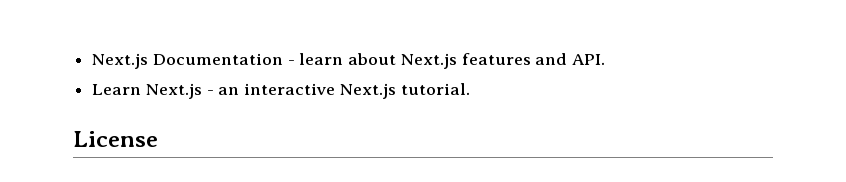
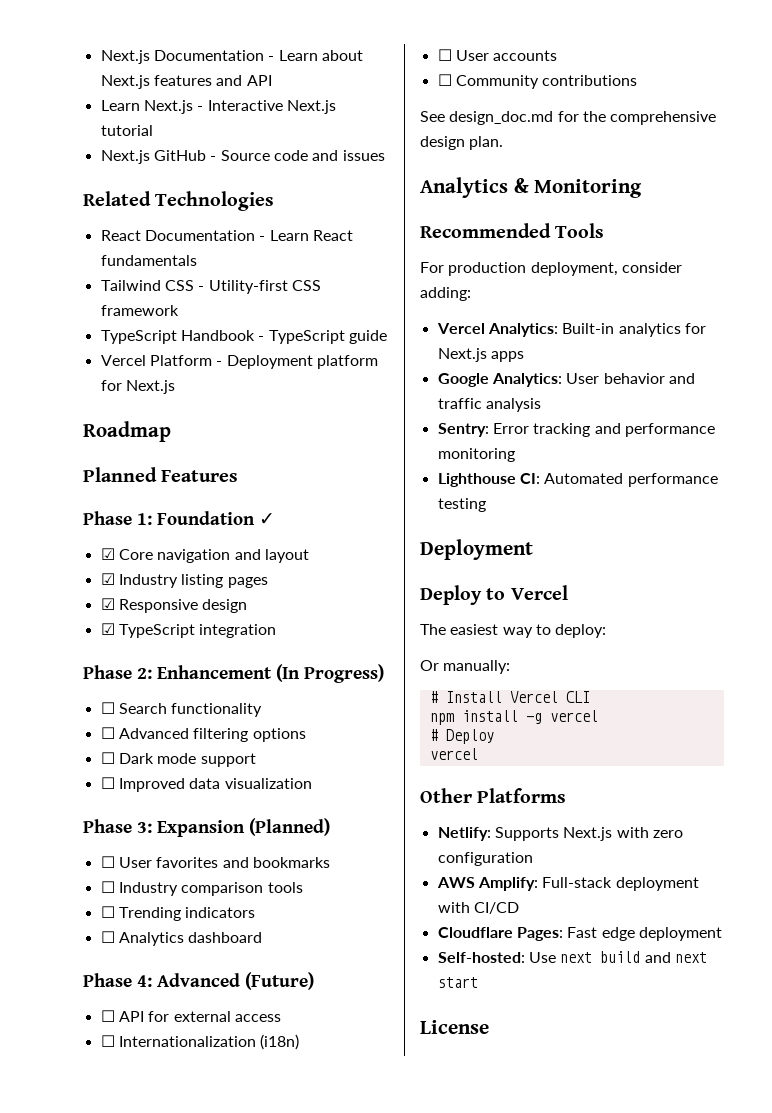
[299,53,344,65] learn -> [278,50,318,61] Learn
[572,54,606,65] API. -> [246,75,272,86] API
[218,83,470,99] an interactive Next.js tutorial. -> [207,100,336,114] [100,125,153,136] [100,150,385,164] [83,191,275,211] [100,230,353,241] [100,255,197,266] [100,280,321,294] [100,305,179,316] [100,330,387,344] [100,355,378,369] [100,380,175,394] [83,421,171,442] [83,467,239,482] [83,511,275,525] [100,548,309,563] [100,573,268,588] [100,598,248,613] [100,623,277,638] [83,664,384,683] [100,702,263,717] [100,727,306,742] [100,752,256,767] [100,777,312,792] [83,818,330,837] [100,856,330,868] [100,881,303,896] [100,906,256,921] [100,931,263,946] [83,972,314,990] [100,1010,281,1022] [100,1034,300,1050] [437,49,558,61] [437,74,638,89] [420,111,717,125] [420,136,504,150] [420,177,643,198] [420,223,605,238] [420,262,682,276] [420,287,471,301] [436,323,706,337] [437,348,524,362] [437,373,695,387] [437,398,541,412] [437,423,715,437] [437,448,515,462] [437,473,718,487] [437,498,486,512] [420,539,533,560] [420,585,568,605] [420,624,607,638] [420,660,511,674] [429,691,590,703] [429,710,598,725] [429,729,494,744] [429,748,478,760] [420,788,567,803] [437,827,683,841] [437,852,533,866] [436,877,699,891] [437,902,519,914] [437,927,722,941] [437,951,707,963] [437,977,478,988] Interactive Next.js tutorial // Next.js GitHub - Source code and issues // Related Technologies // React Documentation - Learn React fundamentals // Tailwind CSS - Utility-first CSS framework // TypeScript Handbook - TypeScript guide // Vercel Platform - Deployment platform for Next.js // Roadmap // Planned Features // Phase 1: Foundation ✓ // ☑ Core navigation and layout // ☑ Industry listing pages // ☑ Responsive design // ☑ TypeScript integration // Phase 2: Enhancement (In Progress) // ☐ Search functionality // ☐ Advanced filtering options // ☐ Dark mode support // ☐ Improved data visualization // Phase 3: Expansion (Planned) // ☐ User favorites and bookmarks // ☐ Industry comparison tools // ☐ Trending indicators // ☐ Analytics dashboard // Phase 4: Advanced (Future) // ☐ API for external access // ☐ Internationalization (i18n) // ☐ User accounts // ☐ Community contributions // See design_doc.md for the comprehensive design plan. // Analytics & Monitoring // Recommended Tools // For production deployment, consider adding: // Vercel Analytics: Built-in analytics for Next.js apps // Google Analytics: User behavior and traffic analysis // Sentry: Error tracking and performance monitoring // Lighthouse CI: Automated performance testing // Deployment // Deploy to Vercel // The easiest way to deploy: // Or manually: // # Install Vercel CLI // npm install -g vercel // # Deploy // vercel // Other Platforms // Netlify: Supports Next.js with zero configuration // AWS Amplify: Full-stack deployment with CI/CD // Cloudflare Pages: Fast edge deployment // Self-hosted: Use next build and next start

